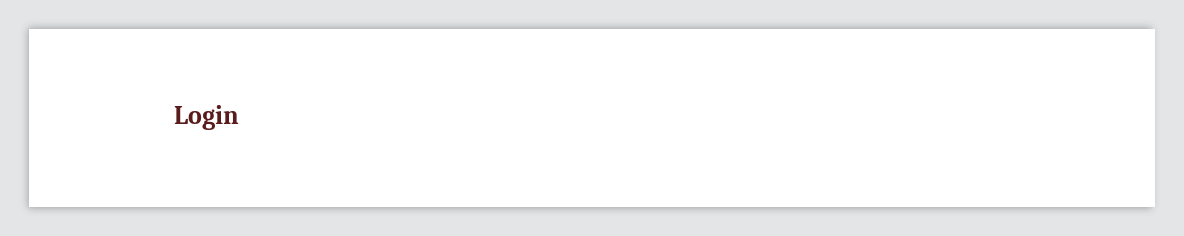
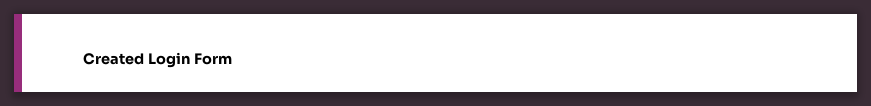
[174,105,239,130] Login -> [83,52,232,68] Created Login Form

